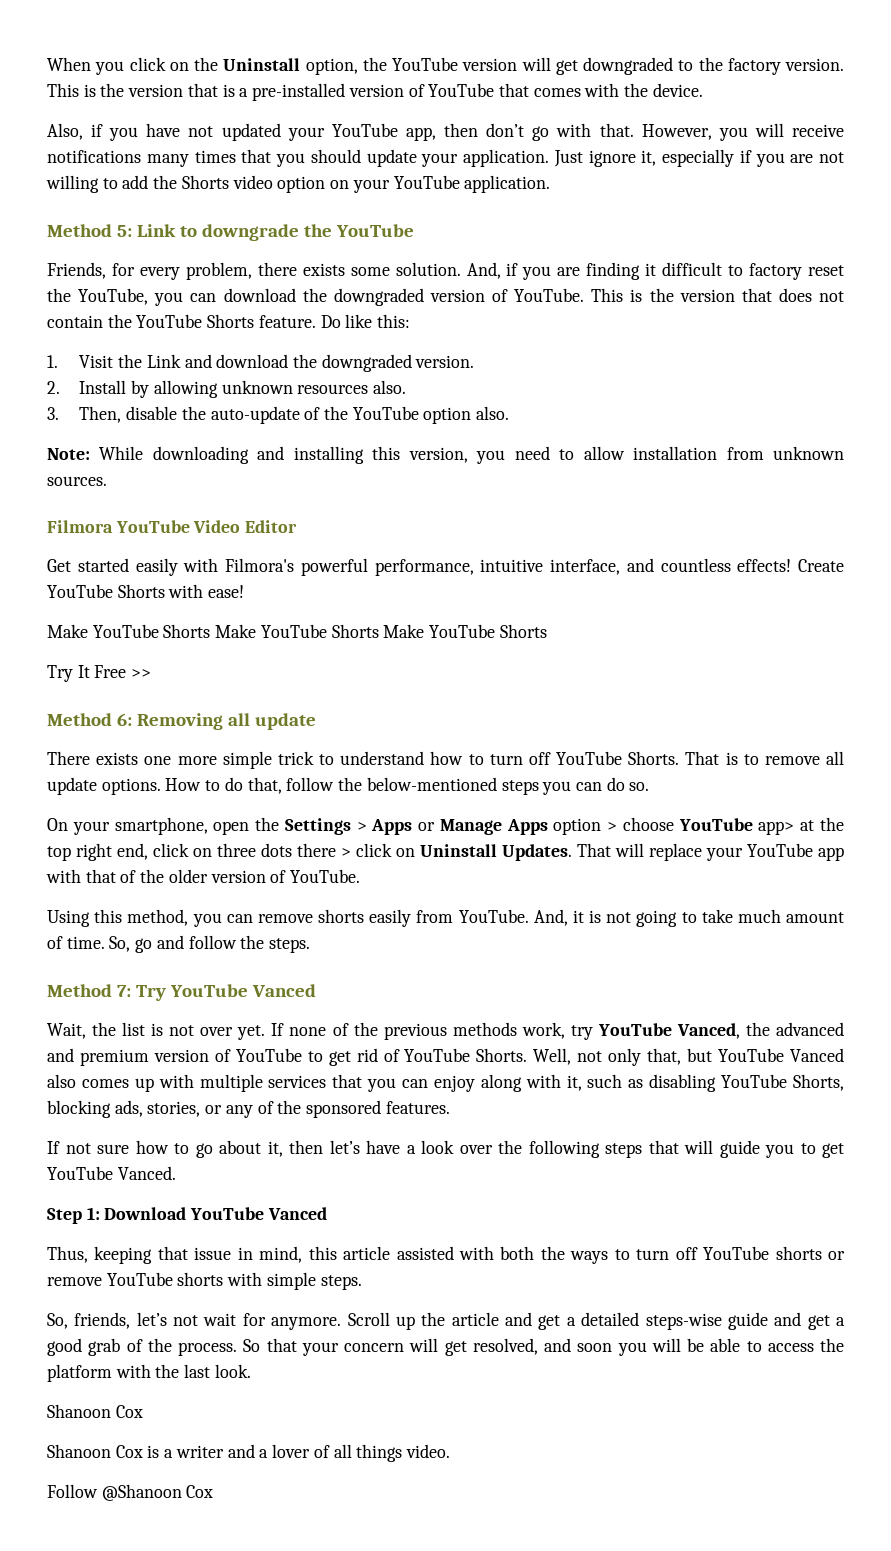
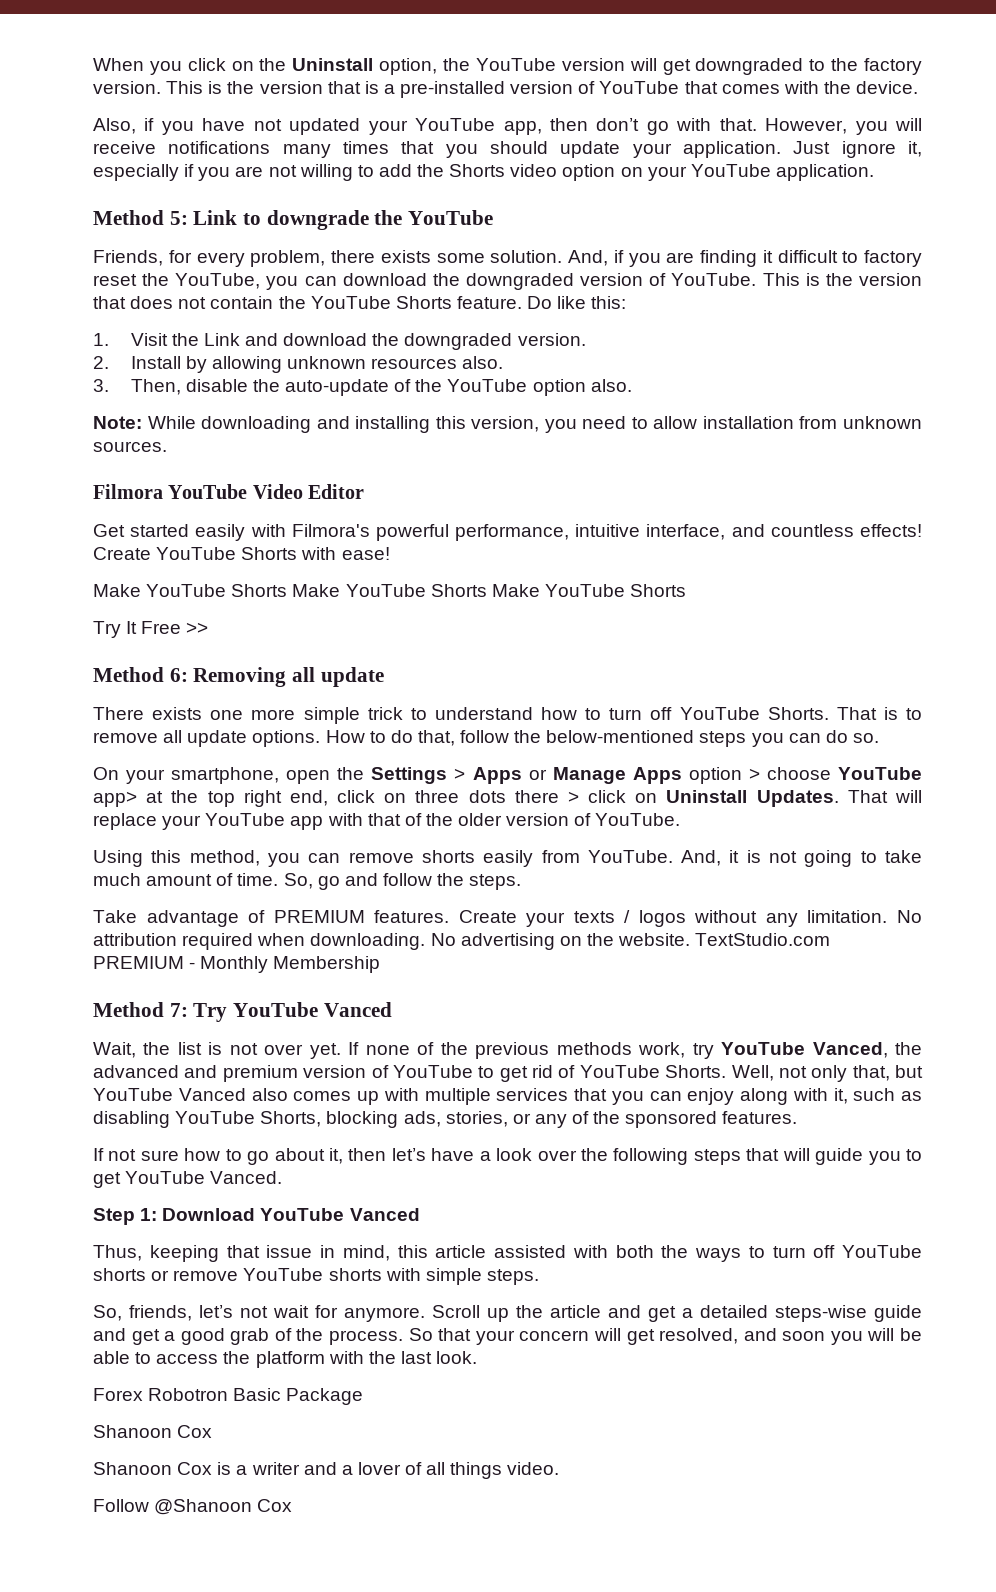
(311, 945) none -> [93,910,923,927] [93,933,831,950] [93,956,381,973] // Take advantage of PREMIUM features. Create your texts / logos without any limitation. No attribution required when downloading. No advertising on the website. TextStudio.com PREMIUM - Monthly Membership
(251, 1371) none -> [93,1388,364,1405] // Forex Robotron Basic Package

